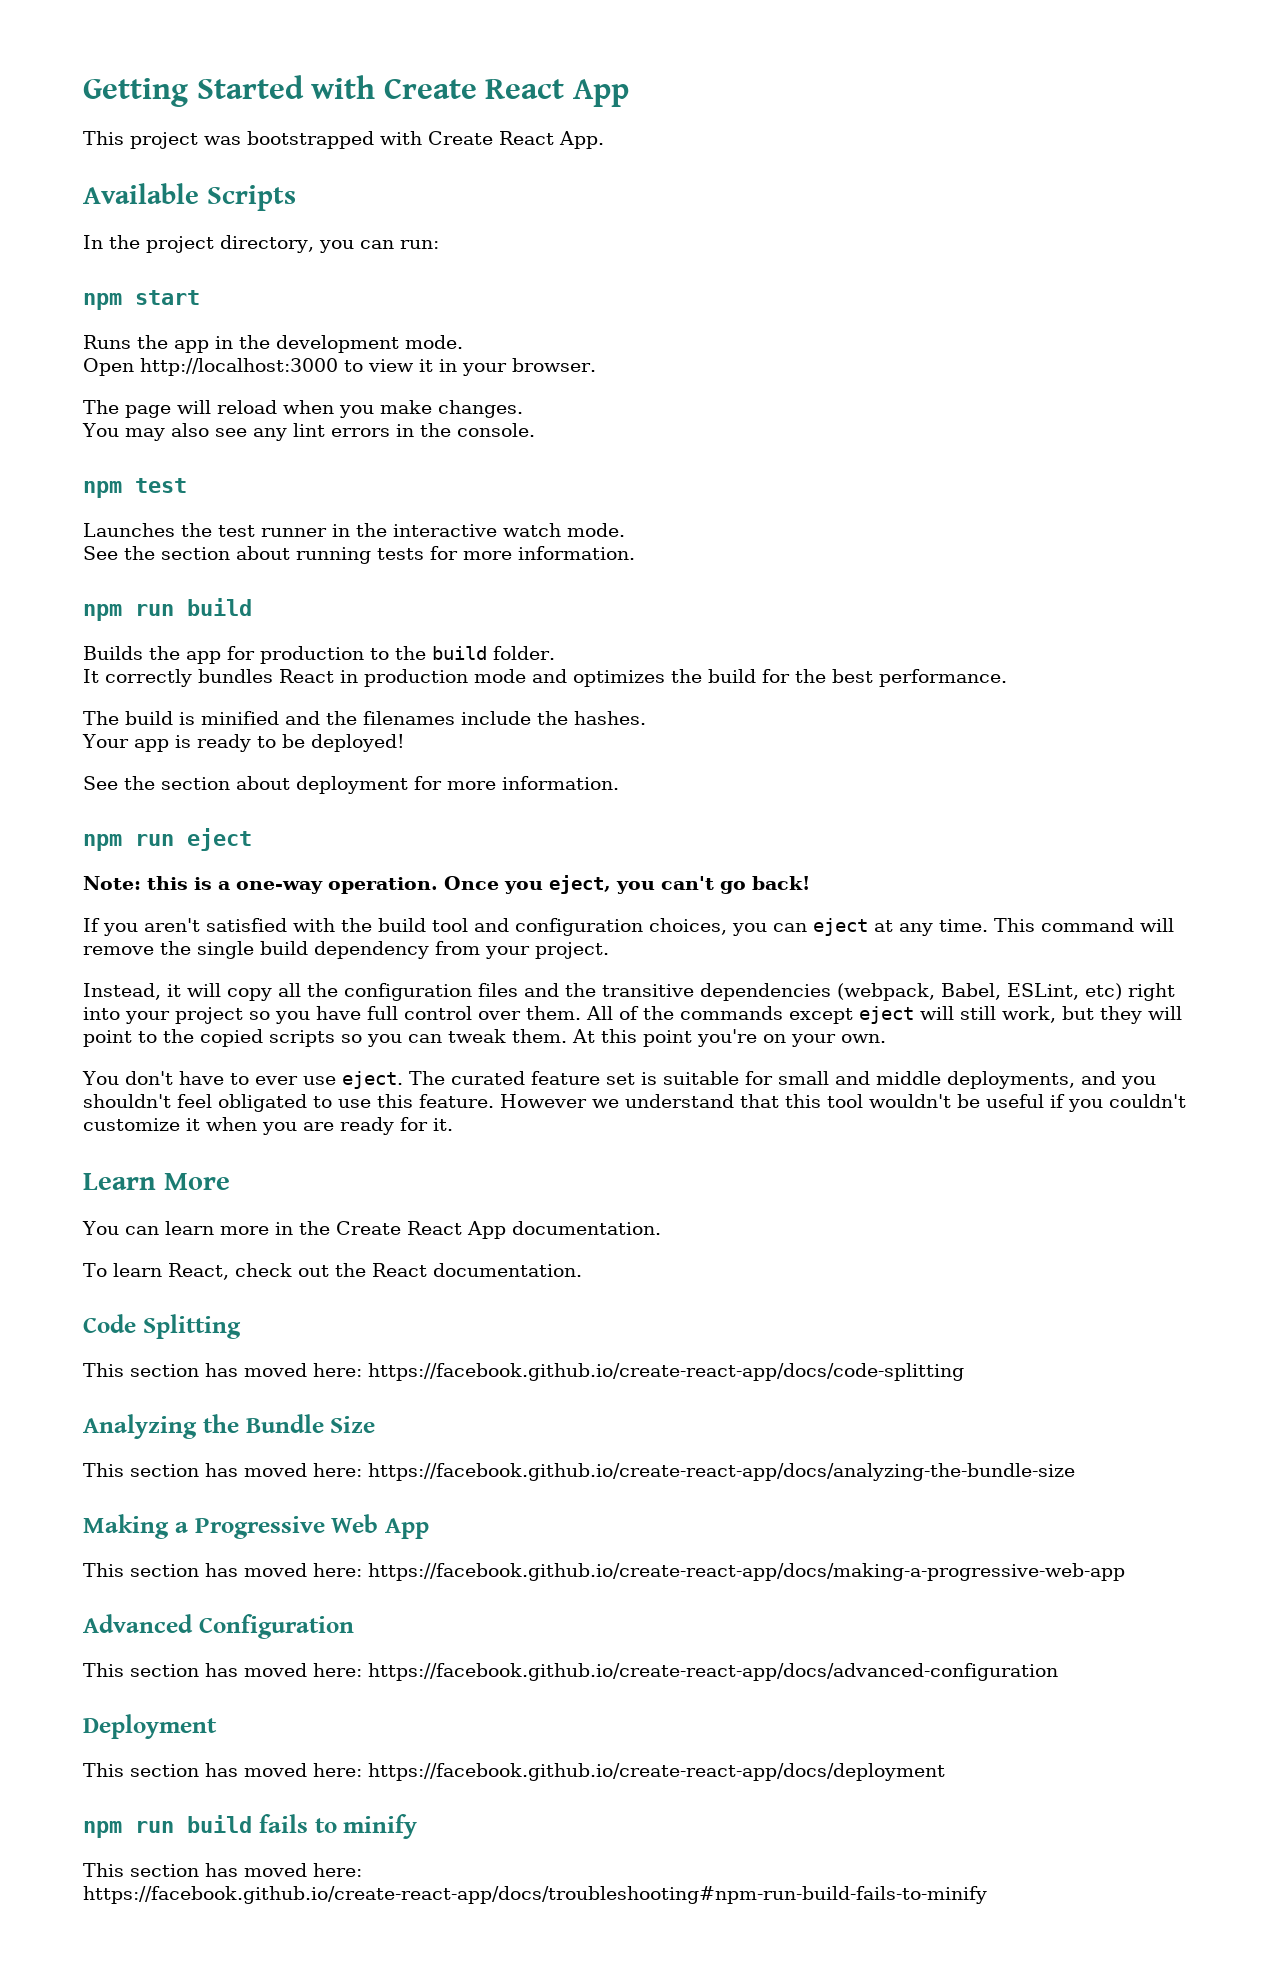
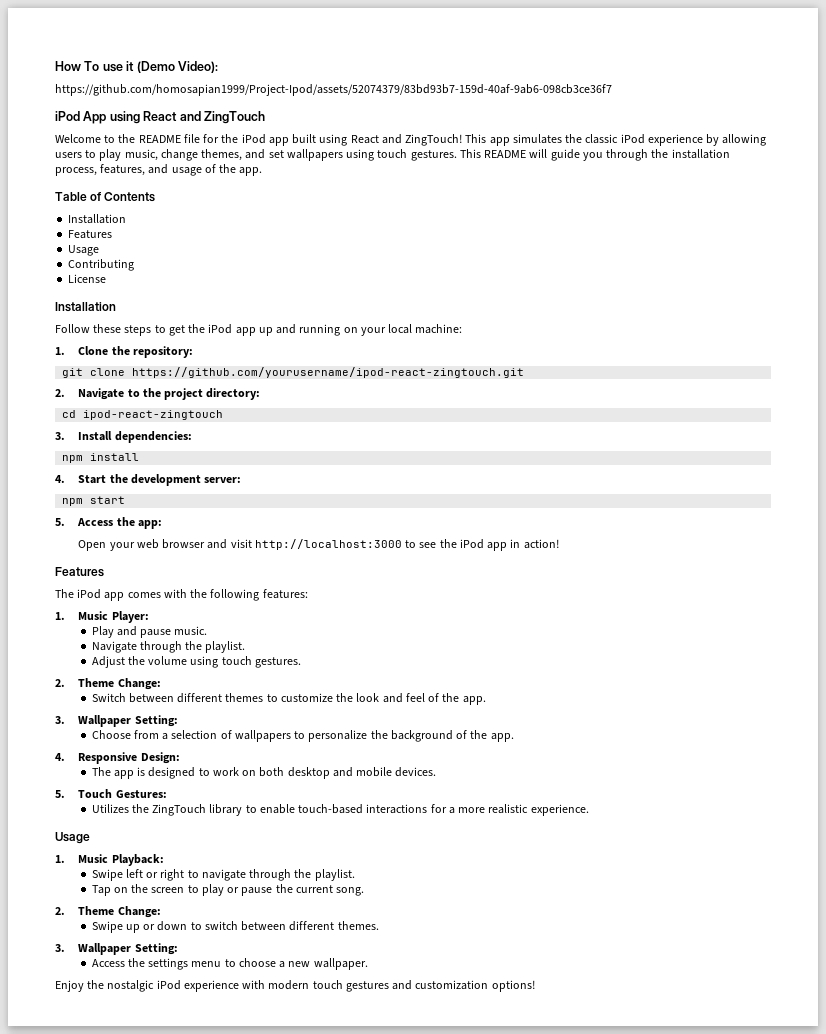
[83,75,629,107] [83,131,604,149] [83,183,296,211] [83,235,439,253] [83,290,200,310] [83,335,463,353] [83,358,596,376] [83,400,523,418] [82,423,535,441] [83,478,187,498] [83,523,625,537] [83,546,635,564] [83,598,252,621] [83,646,555,664] [83,669,1007,687] [83,711,646,725] [82,734,405,752] [83,776,619,794] [83,828,252,851] [83,875,810,894] [83,918,1174,936] [83,941,609,959] [83,983,1175,1001] [83,1006,1182,1024] [83,1029,886,1047] [82,1071,1156,1089] [83,1094,1186,1112] [83,1117,453,1135] [83,1173,230,1190] [82,1221,661,1239] [83,1263,582,1280] [83,1314,241,1339] [83,1363,964,1381] [83,1414,376,1439] [83,1463,1075,1481] [83,1514,429,1539] [83,1563,1125,1581] [83,1614,354,1639] [83,1663,1058,1681] [83,1714,217,1739] [83,1763,945,1781] [83,1814,418,1839] [83,1863,362,1877] [83,1886,987,1904] Getting Started with Create React App // This project was bootstrapped with Create React App. // Available Scripts // In the project directory, you can run: // npm start // Runs the app in the development mode. // Open http://localhost:3000 to view it in your browser. // The page will reload when you make changes. // You may also see any lint errors in the console. // npm test // Launches the test runner in the interactive watch mode. // See the section about running tests for more information. // npm run build // Builds the app for production to the build folder. // It correctly bundles React in production mode and optimizes the build for the best performance. // The build is minified and the filenames include the hashes. // Your app is ready to be deployed! // See the section about deployment for more information. // npm run eject // Note: this is a one-way operation. Once you eject, you can't go back! // If you aren't satisfied with the build tool and configuration choices, you can eject at any time. This command will remove the single build dependency from your project. // Instead, it will copy all the configuration files and the transitive dependencies (webpack, Babel, ESLint, etc) right into your project so you have full control over them. All of the commands except eject will still work, but they will point to the copied scripts so you can tweak them. At this point you're on your own. // You don't have to ever use eject. The curated feature set is suitable for small and middle deployments, and you shouldn't feel obligated to use this feature. However we understand that this tool wouldn't be useful if you couldn't customize it when you are ready for it. // Learn More // You can learn more in the Create React App documentation. // To learn React, check out the React documentation. // Code Splitting // This section has moved here: https://facebook.github.io/create-react-app/docs/code-splitting // Analyzing the Bundle Size // This section has moved here: https://facebook.github.io/create-react-app/docs/analyzing-the-bundle-size // Making a Progressive Web App // This section has moved here: https://facebook.github.io/create-react-app/docs/making-a-progressive-web-app // Advanced Configuration // This section has moved here: https://facebook.github.io/create-react-app/docs/advanced-configuration // Deployment // This section has moved here: https://facebook.github.io/create-react-app/docs/deployment // npm run build fails to minify // This section has moved here: https://facebook.github.io/create-react-app/docs/troubleshooting#npm-run-build-fails-to-minify -> [55,61,218,73] [55,84,612,96] [55,111,265,124] [55,134,767,146] [55,149,730,161] [55,164,263,176] [55,192,156,202] [68,214,127,224] [68,230,113,239] [68,245,100,256] [68,259,135,271] [68,274,107,283] [55,302,116,312] [55,324,463,336] [55,346,193,358] [62,367,525,378] [55,388,261,400] [62,410,224,420] [55,431,192,443] [62,453,140,463] [55,474,242,486] [62,496,126,506] [55,517,162,529] [78,539,559,551] [55,567,104,577] [55,589,308,601] [55,611,149,623] [91,626,208,638] [91,641,246,653] [91,656,301,668] [55,678,161,690] [91,693,486,705] [55,715,178,727] [91,730,514,742] [55,752,180,764] [91,767,437,779] [55,789,167,798] [91,804,589,816] [55,832,90,844] [55,854,164,866] [91,869,355,881] [91,884,365,896] [55,906,161,918] [91,921,379,933] [55,943,178,955] [91,958,368,970] [55,980,535,992] How To use it (Demo Video): // https://github.com/homosapian1999/Project-Ipod/assets/52074379/83bd93b7-159d-40af-9ab6-098cb3ce36f7 // iPod App using React and ZingTouch // Welcome to the README file for the iPod app built using React and ZingTouch! This app simulates the classic iPod experience by allowing users to play music, change themes, and set wallpapers using touch gestures. This README will guide you through the installation process, features, and usage of the app. // Table of Contents // Installation // Features // Usage // Contributing // License // Installation // Follow these steps to get the iPod app up and running on your local machine: // 1. Clone the repository: // git clone https://github.com/yourusername/ipod-react-zingtouch.git // 2. Navigate to the project directory: // cd ipod-react-zingtouch // 3. Install dependencies: // npm install // 4. Start the development server: // npm start // 5. Access the app: // Open your web browser and visit http://localhost:3000 to see the iPod app in action! // Features // The iPod app comes with the following features: // 1. Music Player: // Play and pause music. // Navigate through the playlist. // Adjust the volume using touch gestures. // 2. Theme Change: // Switch between different themes to customize the look and feel of the app. // 3. Wallpaper Setting: // Choose from a selection of wallpapers to personalize the background of the app. // 4. Responsive Design: // The app is designed to work on both desktop and mobile devices. // 5. Touch Gestures: // Utilizes the ZingTouch library to enable touch-based interactions for a more realistic experience. // Usage // 1. Music Playback: // Swipe left or right to navigate through the playlist. // Tap on the screen to play or pause the current song. // 2. Theme Change: // Swipe up or down to switch between different themes. // 3. Wallpaper Setting: // Access the settings menu to choose a new wallpaper. // Enjoy the nostalgic iPod experience with modern touch gestures and customization options!

